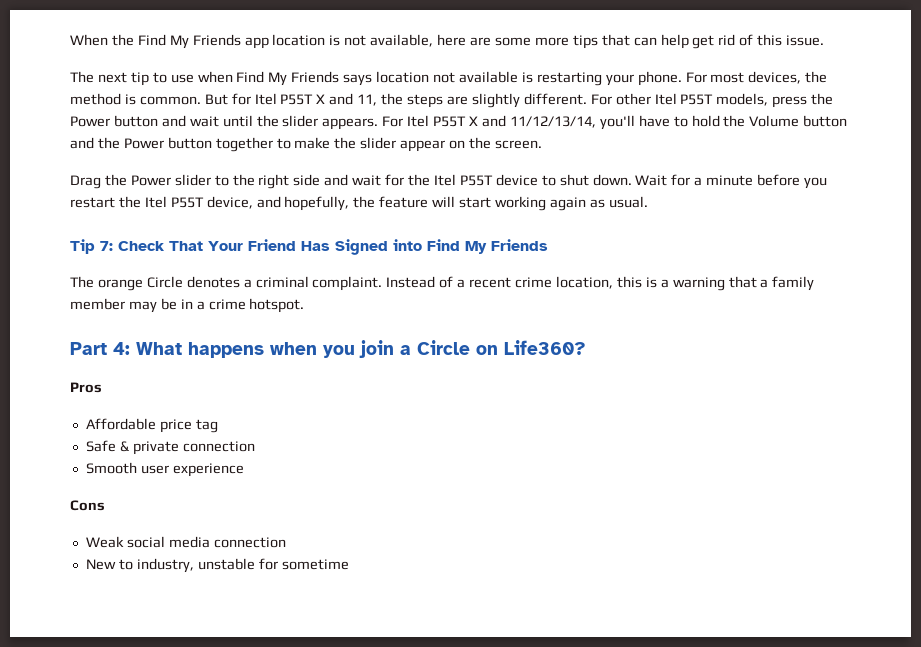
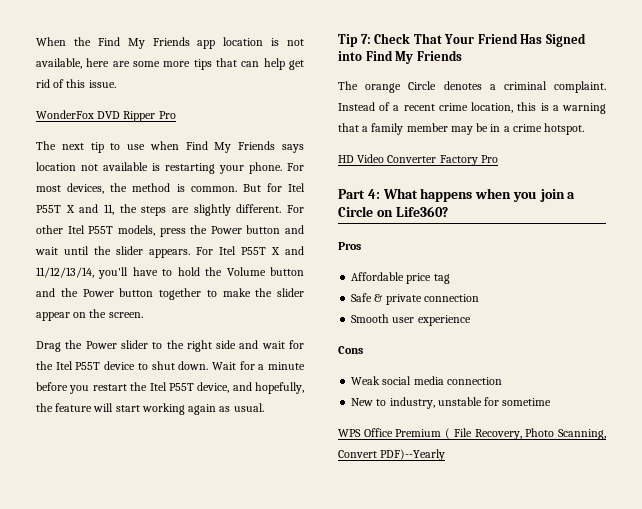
(825, 40) none -> [36,110,176,122] // WonderFox DVD Ripper Pro
(305, 305) none -> [338,154,498,166] // HD Video Converter Factory Pro
(349, 564) none -> [338,428,606,440] [338,449,446,461] // WPS Office Premium ( File Recovery, Photo Scanning, Convert PDF)--Yearly

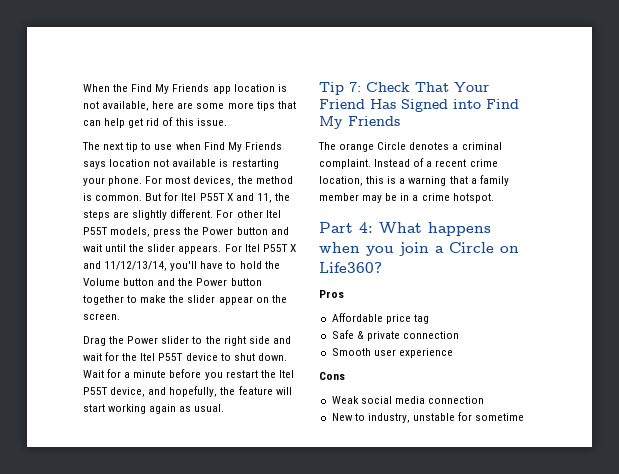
[36,110,176,122] // WonderFox DVD Ripper Pro -> (227, 122) none
[338,154,498,166] // HD Video Converter Factory Pro -> (494, 198) none
[338,428,606,440] [338,449,446,461] // WPS Office Premium ( File Recovery, Photo Scanning, Convert PDF)--Yearly -> (525, 417) none

